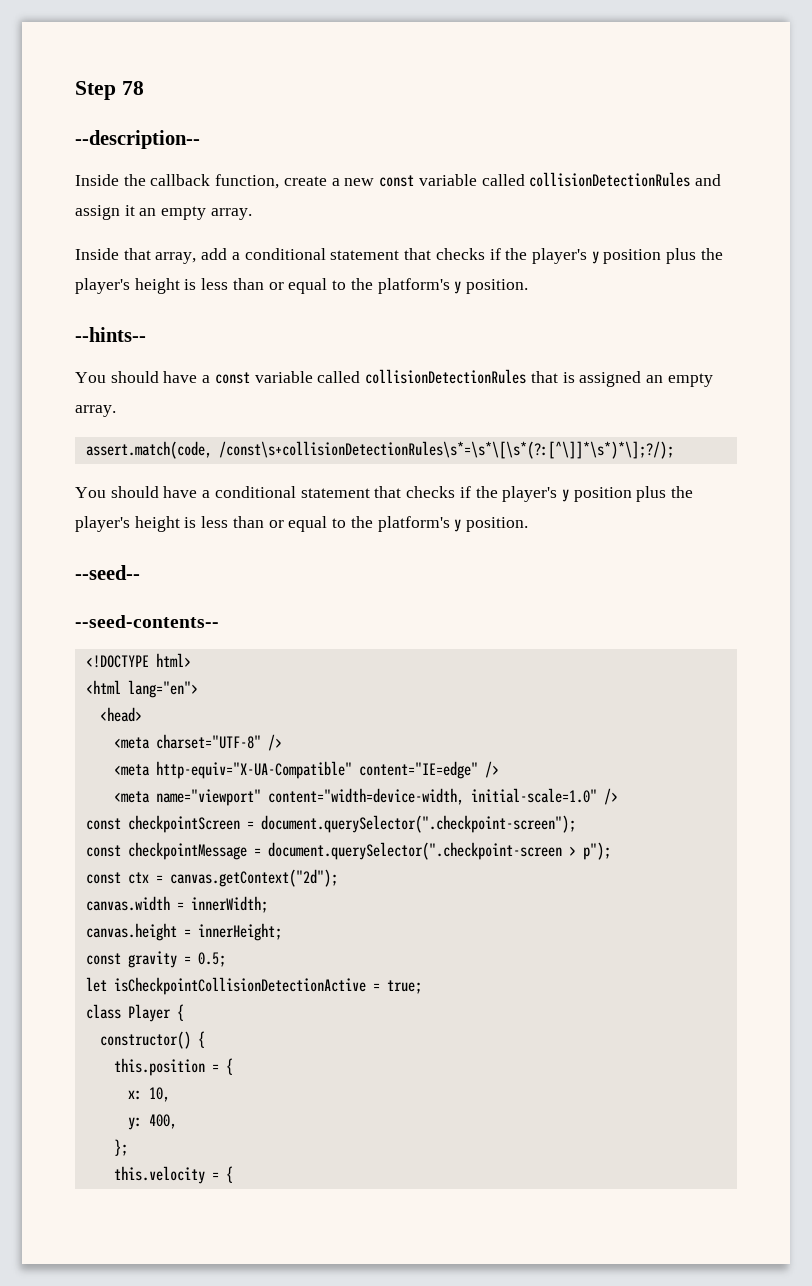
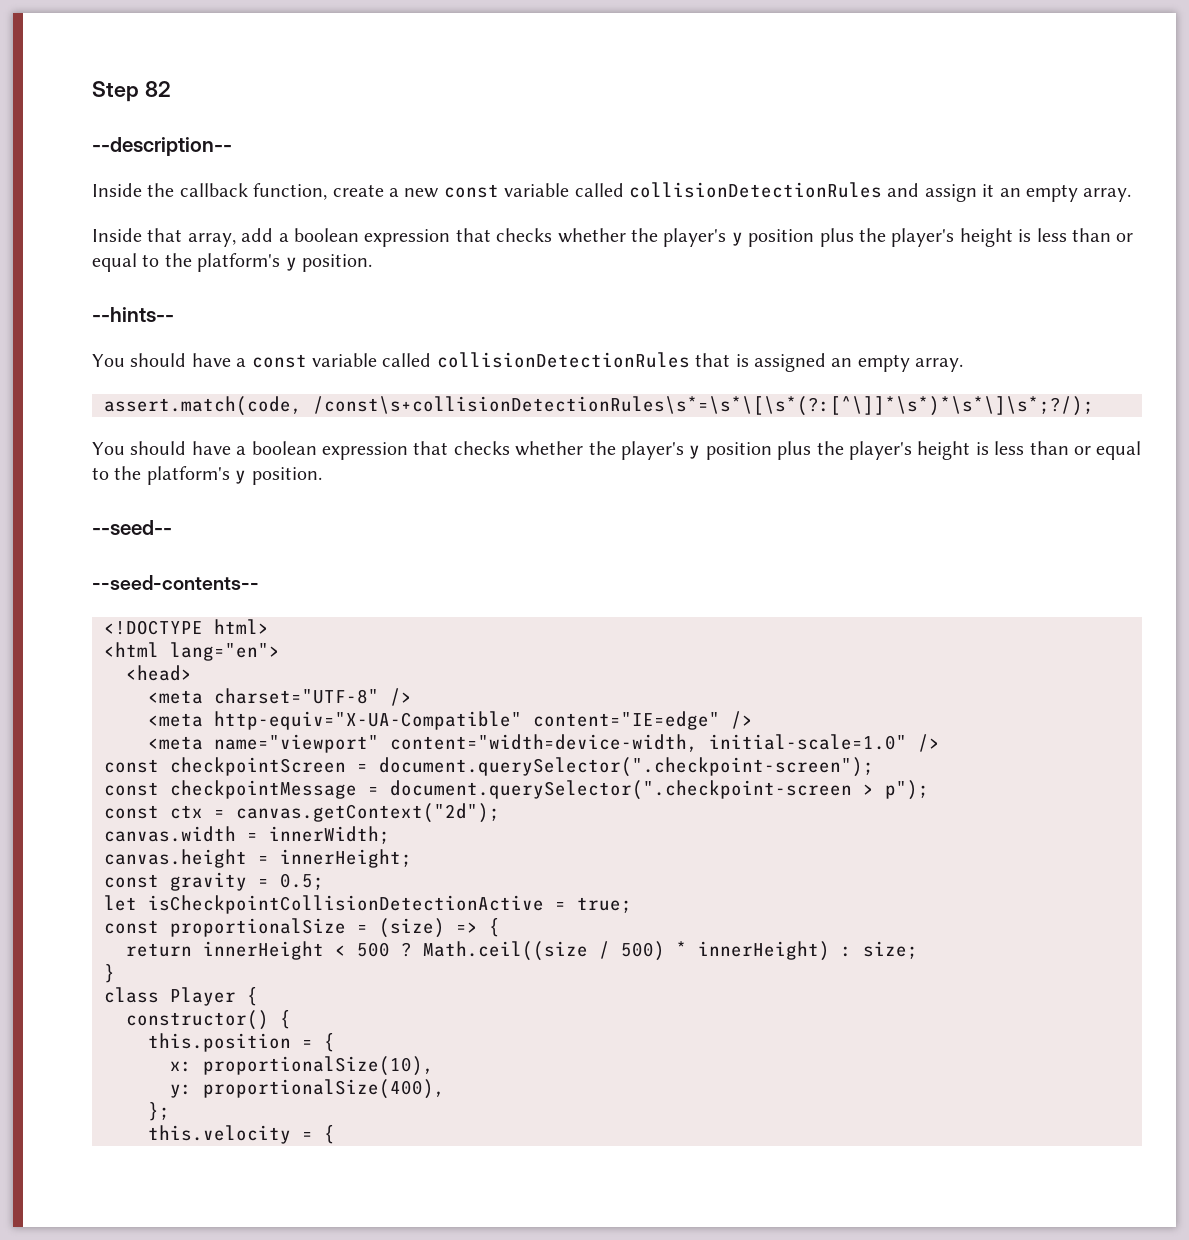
[121,81,144,95] 78 -> [144,81,171,97] 82
[244,248,501,260] conditional statement that checks if -> [294,228,626,247] boolean expression that checks whether
[218,441,674,459] [75,486,471,498] /const\s+collisionDetectionRules\s*=\s*\[\s*(?:[^\]]*\s*)*\];?/); // You should have a conditional statement that checks if -> [313,396,1094,416] [92,441,584,460] /const\s+collisionDetectionRules\s*=\s*\[\s*(?:[^\]]*\s*)*\s*\]\s*;?/); // You should have a boolean expression that checks whether
(422, 987) none -> [104,918,500,938] [126,941,918,961] [104,964,115,983] // const proportionalSize = (size) => { // return innerHeight < 500 ? Math.ceil((size / 500) * innerHeight) : size; // }
[148,1087,170,1102] 10, -> [203,1056,434,1076] proportionalSize(10),
[148,1114,177,1129] 400, -> [203,1079,445,1099] proportionalSize(400),

